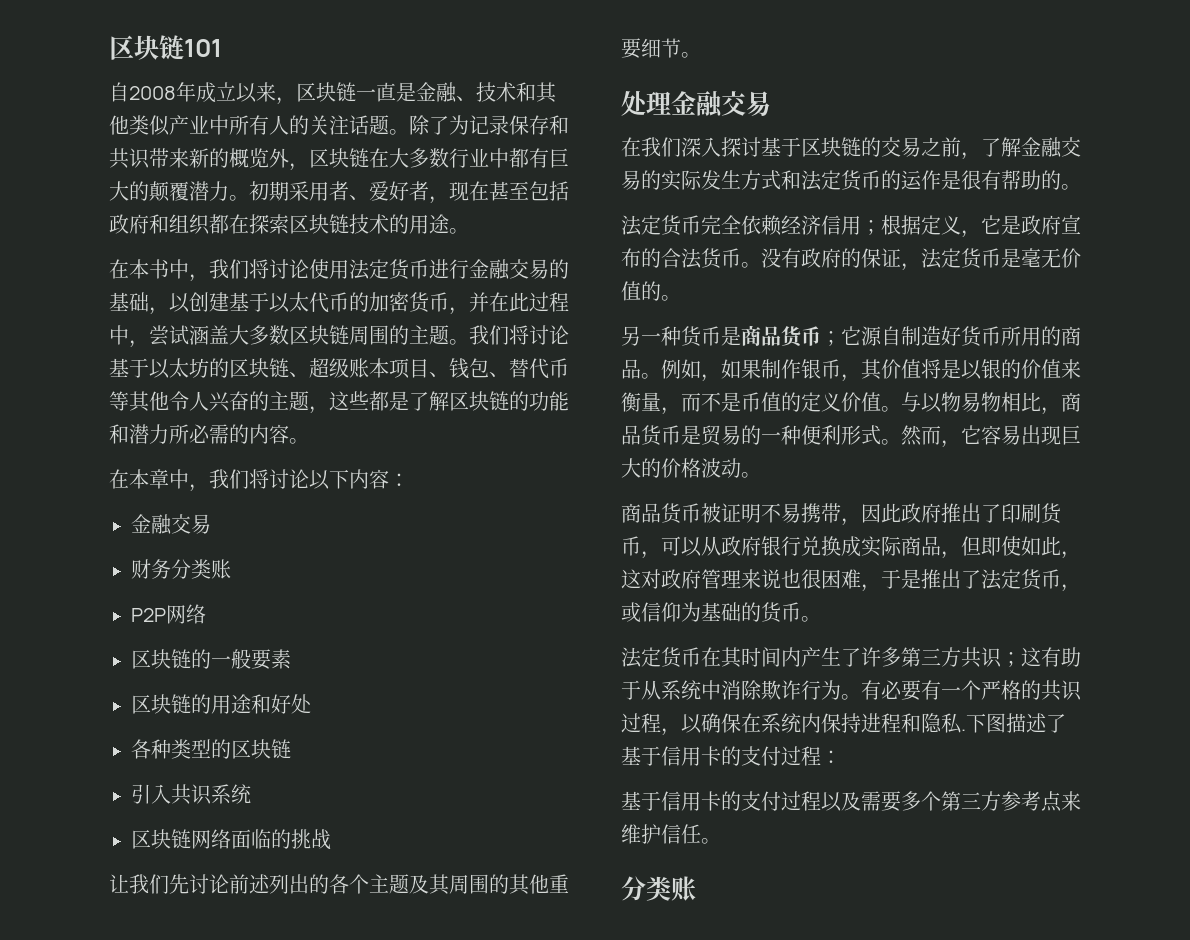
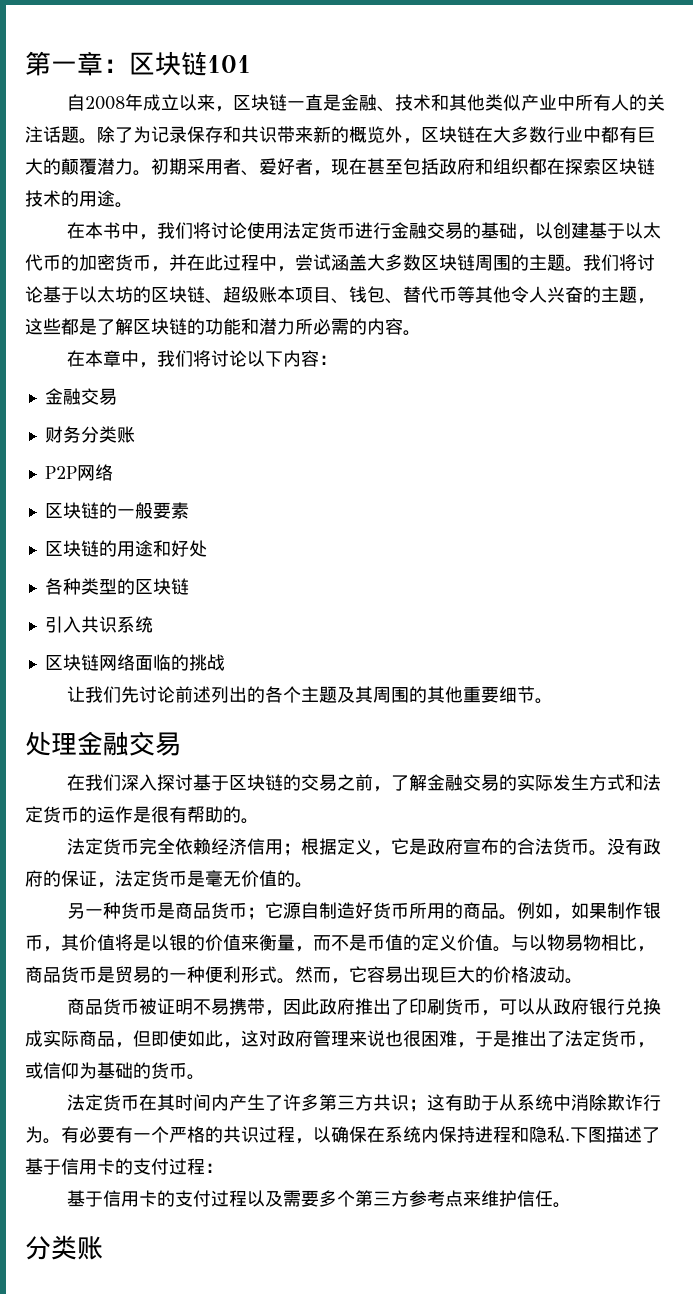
(109, 47) none -> [25,51,129,76] 第一章：

